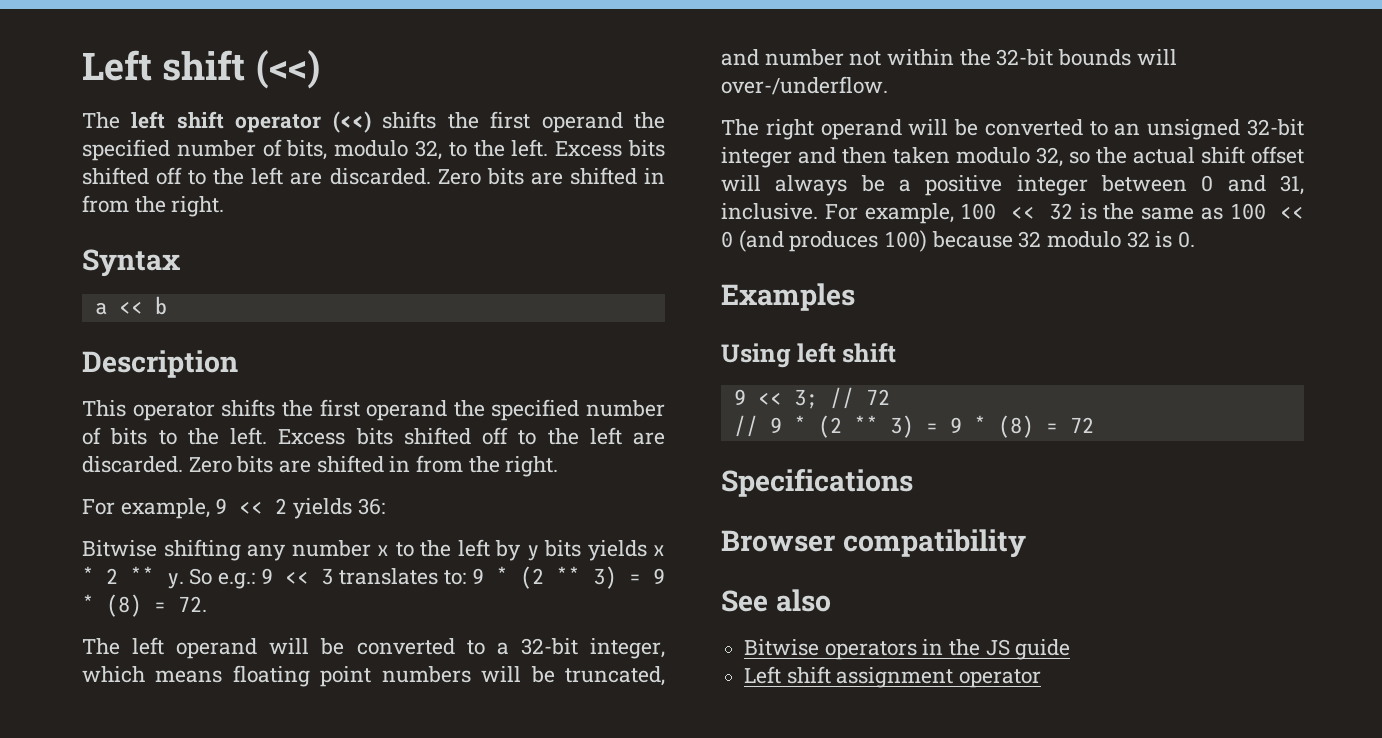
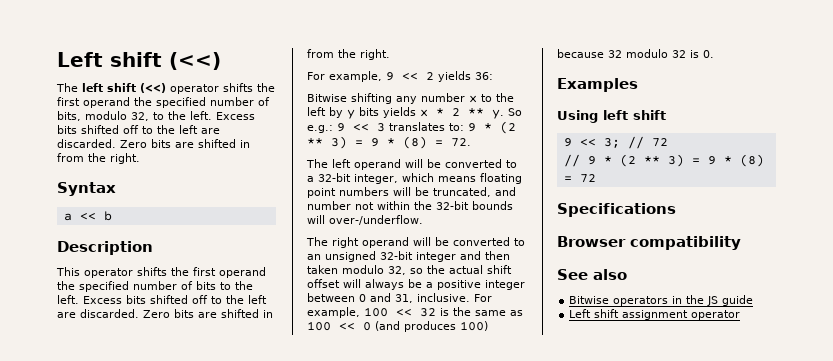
[235,111,371,133] operator (<<) -> [140,83,219,94] (<<) operator

